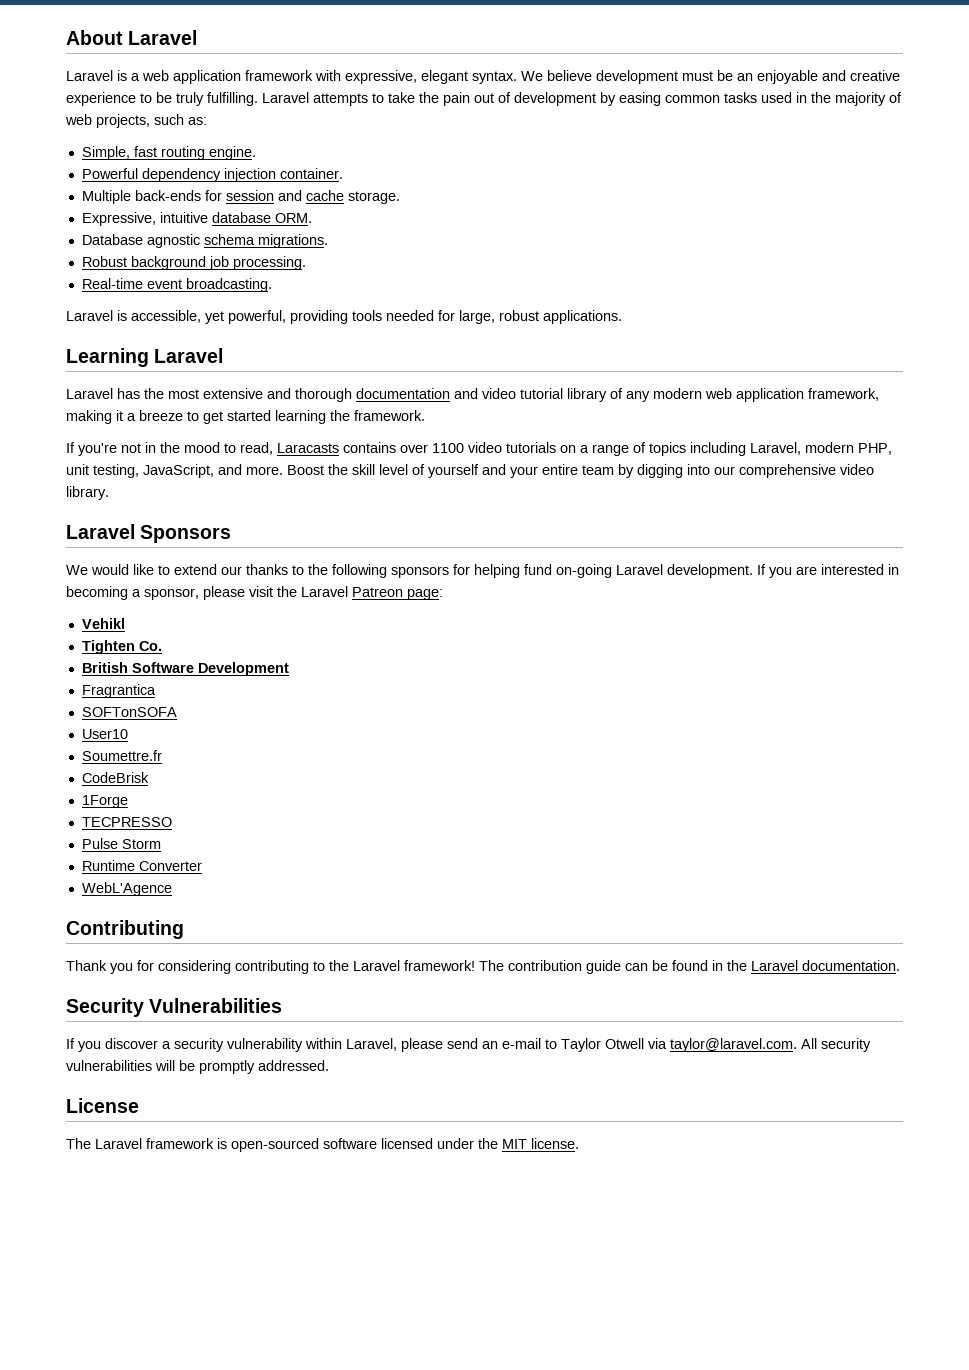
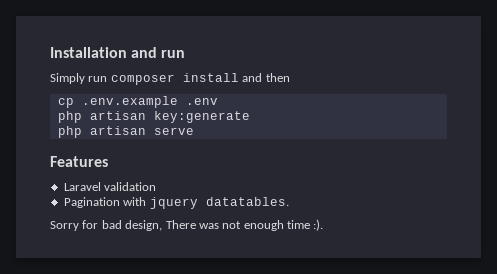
[66,30,198,45] [66,70,900,84] [66,92,902,106] [65,114,207,128] [81,146,256,160] [81,168,343,182] [81,190,400,204] [81,212,312,226] [81,234,328,248] [81,256,306,270] [81,278,272,292] [66,310,622,324] [66,348,224,367] [66,388,879,402] [66,410,425,424] [66,442,892,456] [66,464,874,478] [66,486,109,500] [66,524,232,543] [66,564,899,578] [66,586,443,600] [81,618,125,629] [81,640,162,654] [81,662,289,676] [81,684,156,698] [81,707,177,717] [81,729,128,739] [81,750,162,761] [81,772,149,783] [81,795,128,808] [81,817,172,827] [81,838,161,849] [81,860,202,871] [81,882,172,896] [66,920,184,939] [66,960,900,974] [66,998,283,1017] [66,1038,871,1052] [66,1060,329,1074] [66,1098,139,1113] [66,1138,579,1152] About Laravel // Laravel is a web application framework with expressive, elegant syntax. We believe development must be an enjoyable and creative experience to be truly fulfilling. Laravel attempts to take the pain out of development by easing common tasks used in the majority of web projects, such as: // Simple, fast routing engine. // Powerful dependency injection container. // Multiple back-ends for session and cache storage. // Expressive, intuitive database ORM. // Database agnostic schema migrations. // Robust background job processing. // Real-time event broadcasting. // Laravel is accessible, yet powerful, providing tools needed for large, robust applications. // Learning Laravel // Laravel has the most extensive and thorough documentation and video tutorial library of any modern web application framework, making it a breeze to get started learning the framework. // If you're not in the mood to read, Laracasts contains over 1100 video tutorials on a range of topics including Laravel, modern PHP, unit testing, JavaScript, and more. Boost the skill level of yourself and your entire team by digging into our comprehensive video library. // Laravel Sponsors // We would like to extend our thanks to the following sponsors for helping fund on-going Laravel development. If you are interested in becoming a sponsor, please visit the Laravel Patreon page: // Vehikl // Tighten Co. // British Software Development // Fragrantica // SOFTonSOFA // User10 // Soumettre.fr // CodeBrisk // 1Forge // TECPRESSO // Pulse Storm // Runtime Converter // WebL'Agence // Contributing // Thank you for considering contributing to the Laravel framework! The contribution guide can be found in the Laravel documentation. // Security Vulnerabilities // If you discover a security vulnerability within Laravel, please send an e-mail to Taylor Otwell via taylor@laravel.com. All security vulnerabilities will be promptly addressed. // License // The Laravel framework is open-sourced software licensed under the MIT license. -> [50,47,186,58] [50,73,290,85] [57,96,218,108] [57,111,250,123] [57,126,194,138] [50,156,108,167] [63,182,157,191] [63,197,289,209] [50,219,324,231] Installation and run // Simply run composer install and then // cp .env.example .env // php artisan key:generate // php artisan serve // Features // Laravel validation // Pagination with jquery datatables. // Sorry for bad design, There was not enough time :).

